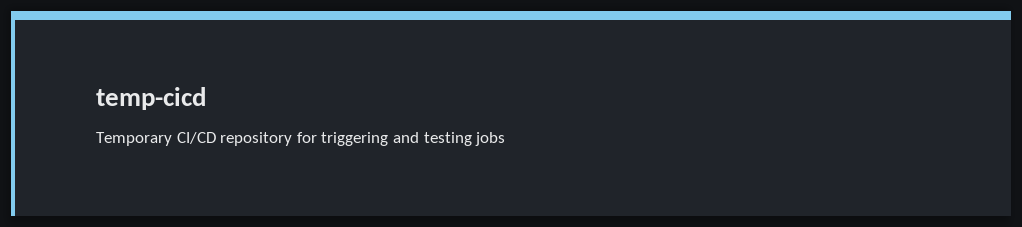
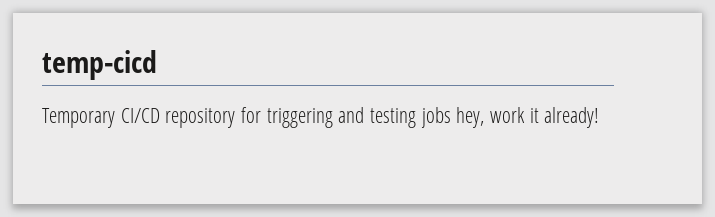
(506, 139) none -> [456,107,600,128] hey, work it already!

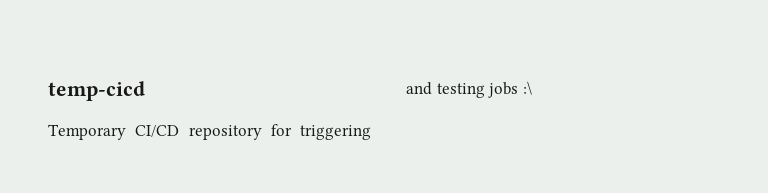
[456,107,600,128] hey, work it already! -> [522,81,532,95] :\

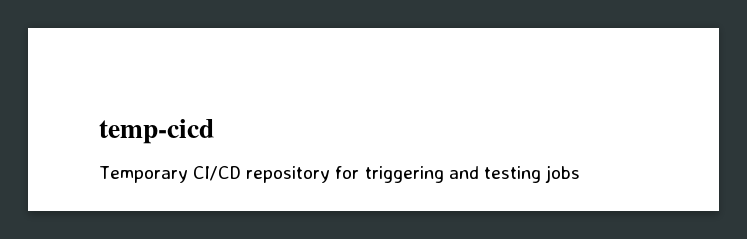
[522,81,532,95] :\ -> (580, 174) none

